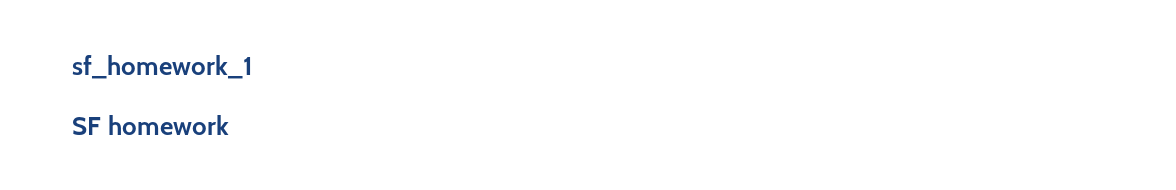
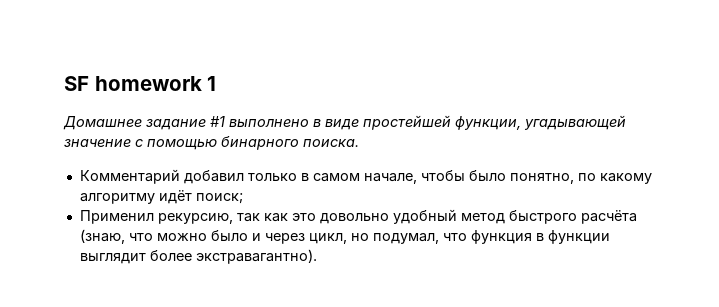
[72,55,253,79] sf_homework_1 // -> (64, 83) none
(230, 125) none -> [207,76,217,91] [63,115,626,130] [64,136,359,150] [79,169,652,184] [79,190,243,204] [79,209,637,224] [79,229,610,244] [79,249,317,264] 1 // Домашнее задание #1 выполнено в виде простейшей функции, угадывающей значение с помощью бинарного поиска. // Комментарий добавил только в самом начале, чтобы было понятно, по какому алгоритму идёт поиск; // Применил рекурсию, так как это довольно удобный метод быстрого расчёта (знаю, что можно было и через цикл, но подумал, что функция в функции выглядит более экстравагантно).

